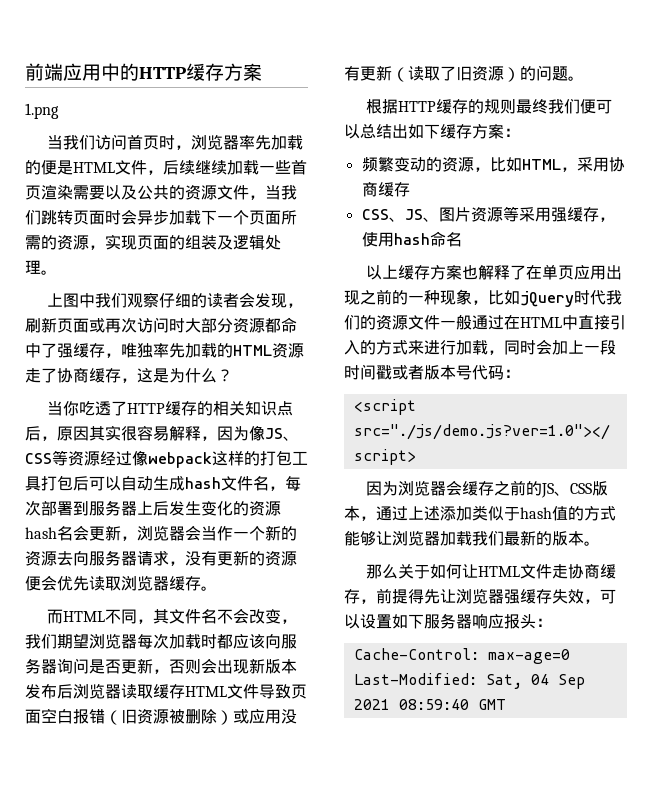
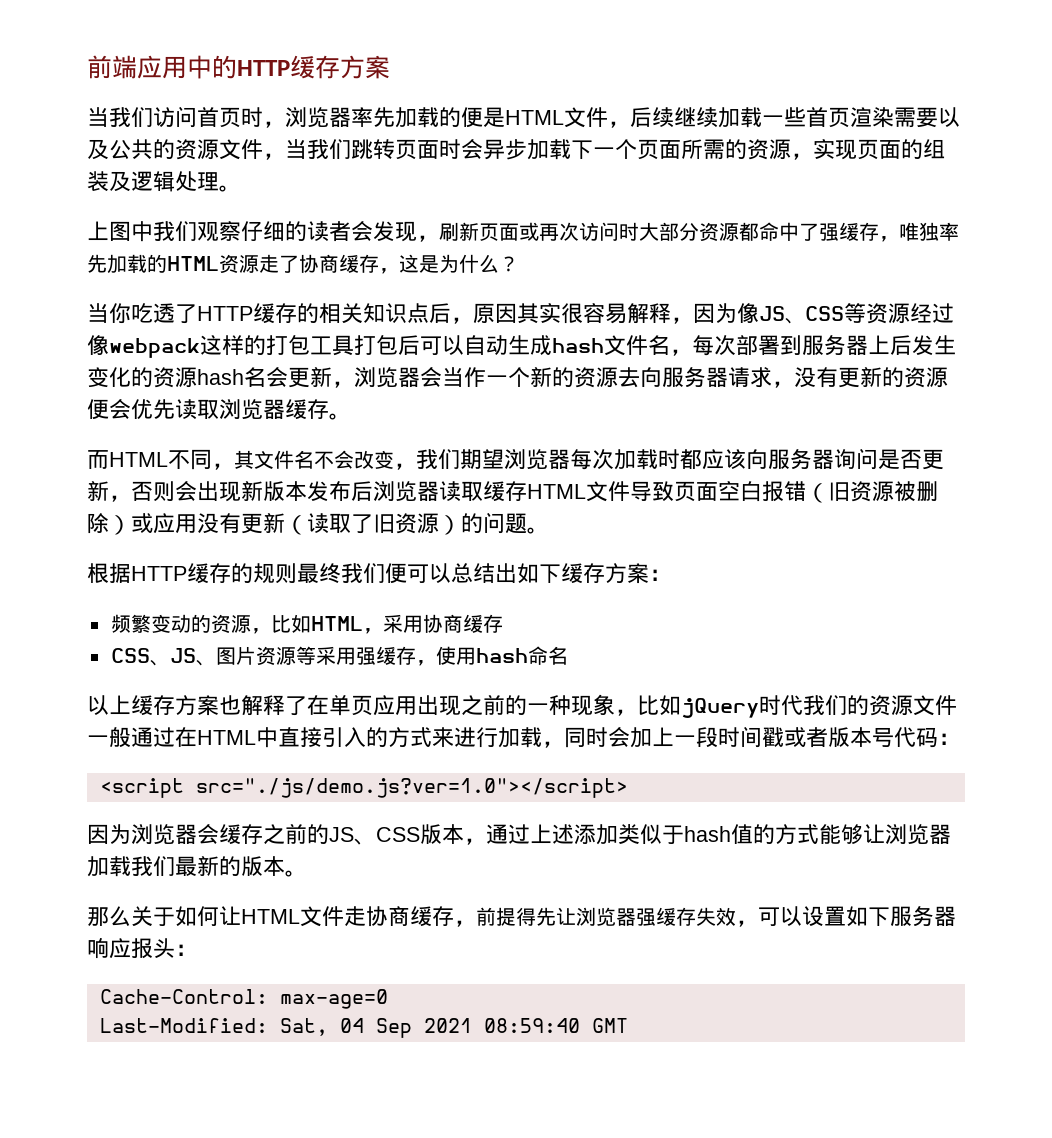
[25,103,59,119] // 1.png -> (390, 67) none

